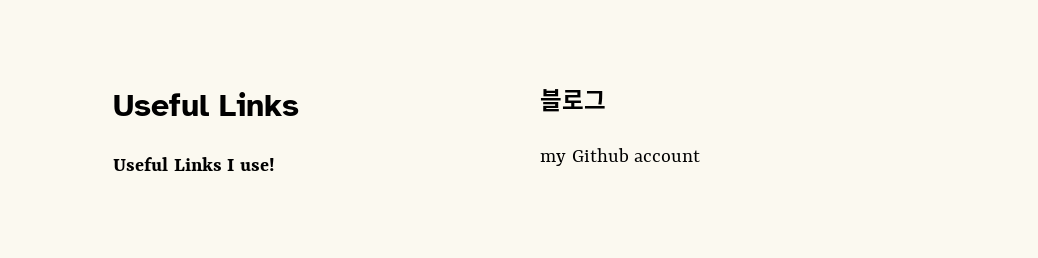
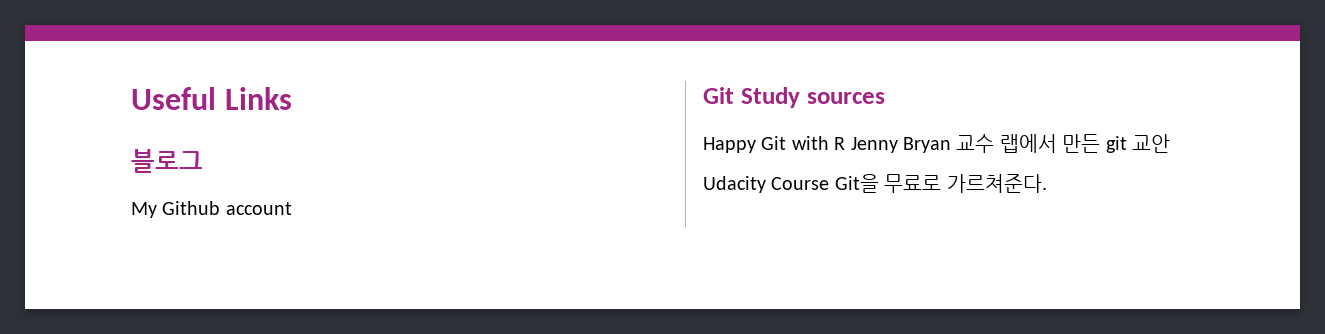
[113,92,299,116] [113,157,276,171] Useful Links // Useful Links I use! -> [131,87,292,110] Useful Links
[540,153,566,166] my -> [131,202,157,218] My
(701, 156) none -> [703,87,885,108] [703,134,1170,153] [703,174,1047,193] // Git Study sources // Happy Git with R Jenny Bryan 교수 랩에서 만든 git 교안 // Udacity Course Git을 무료로 가르쳐준다.

